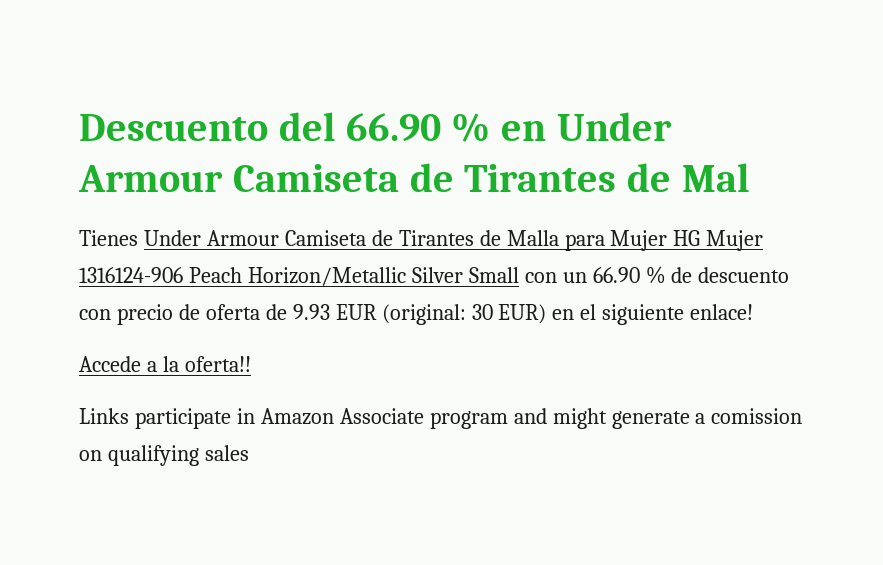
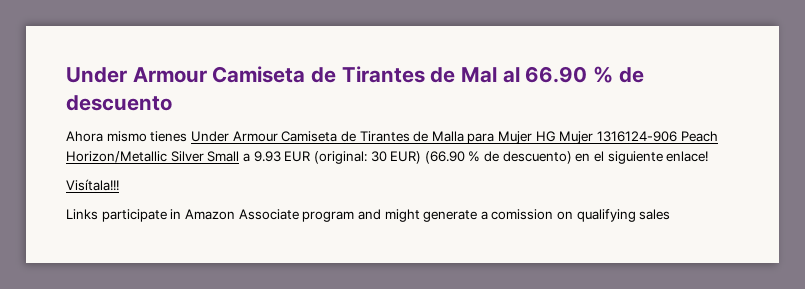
[79,112,547,142] Descuento del 66.90 % en -> (66, 75) none
[79,230,138,246] // Tienes -> [502,66,644,83] [66,95,172,111] [66,131,188,142] al 66.90 % de descuento // Ahora mismo tienes
[524,266,790,284] [79,304,287,325] con un 66.90 % de descuento con precio de oferta de -> [242,153,250,162] a
(547, 314) none -> [424,151,572,164] (66.90 % de descuento)
[79,356,251,372] Accede a la oferta!! -> [66,179,119,191] Visítala!!!

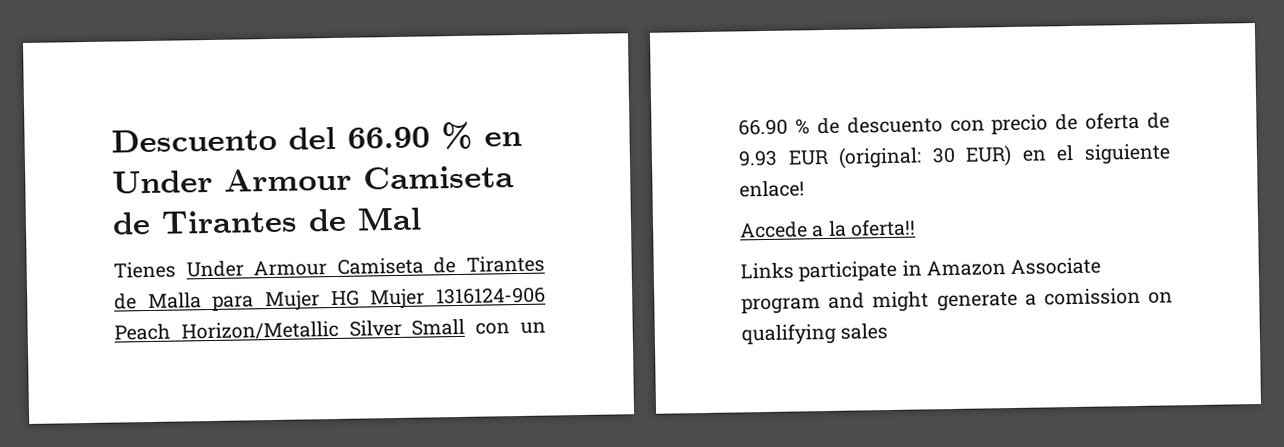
(66, 75) none -> [111,121,522,153] Descuento del 66.90 % en
[502,66,644,83] [66,95,172,111] [66,131,188,142] al 66.90 % de descuento // Ahora mismo tienes -> [113,261,176,279] // Tienes
[242,153,250,162] a -> [475,321,546,335] [738,111,1170,136] con un 66.90 % de descuento con precio de oferta de
[424,151,572,164] (66.90 % de descuento) -> (1013, 155) none
[66,179,119,191] Visítala!!! -> [739,218,916,239] Accede a la oferta!!

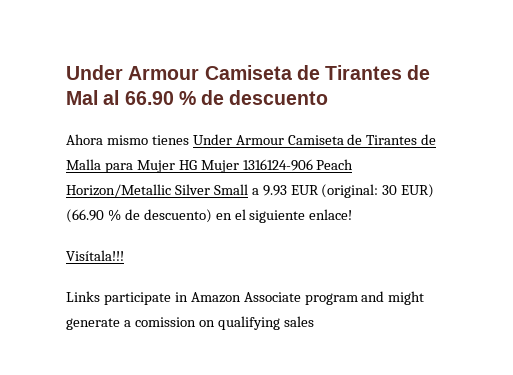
[111,121,522,153] Descuento del 66.90 % en -> (66, 72) none
[113,261,176,279] // Tienes -> [103,90,329,105] [66,134,189,145] al 66.90 % de descuento // Ahora mismo tienes
[475,321,546,335] [738,111,1170,136] con un 66.90 % de descuento con precio de oferta de -> [251,188,259,195] a
(1013, 155) none -> [66,209,212,223] (66.90 % de descuento)
[739,218,916,239] Accede a la oferta!! -> [66,250,124,261] Visítala!!!

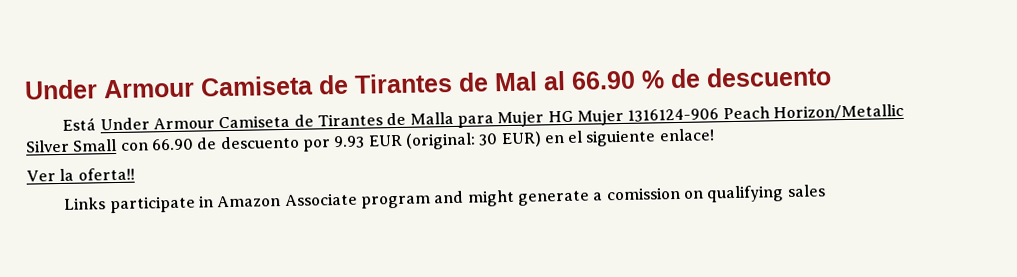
[66,134,189,145] Ahora mismo tienes -> [62,117,97,131] Está
[251,188,259,195] a -> [120,135,331,152] con 66.90 de descuento por
[66,209,212,223] (66.90 % de descuento) -> (542, 139) none
[66,250,124,261] Visítala!!! -> [26,167,135,182] Ver la oferta!!

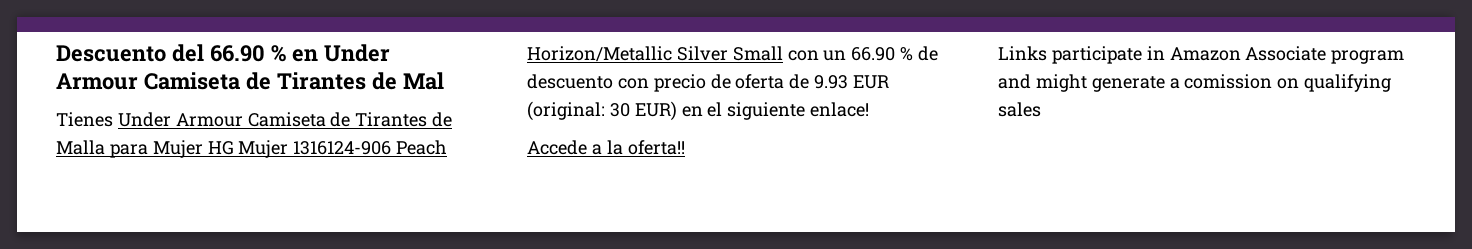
(24, 89) none -> [56,44,318,62] Descuento del 66.90 % en
[543,66,832,91] [62,117,97,131] al 66.90 % de descuento // Está -> [56,112,113,127] // Tienes
[150,135,331,152] 66.90 de descuento por -> [823,46,939,61] [527,74,810,92] un 66.90 % de descuento con precio de oferta de
[26,170,56,182] Ver -> [527,140,602,155] Accede a

